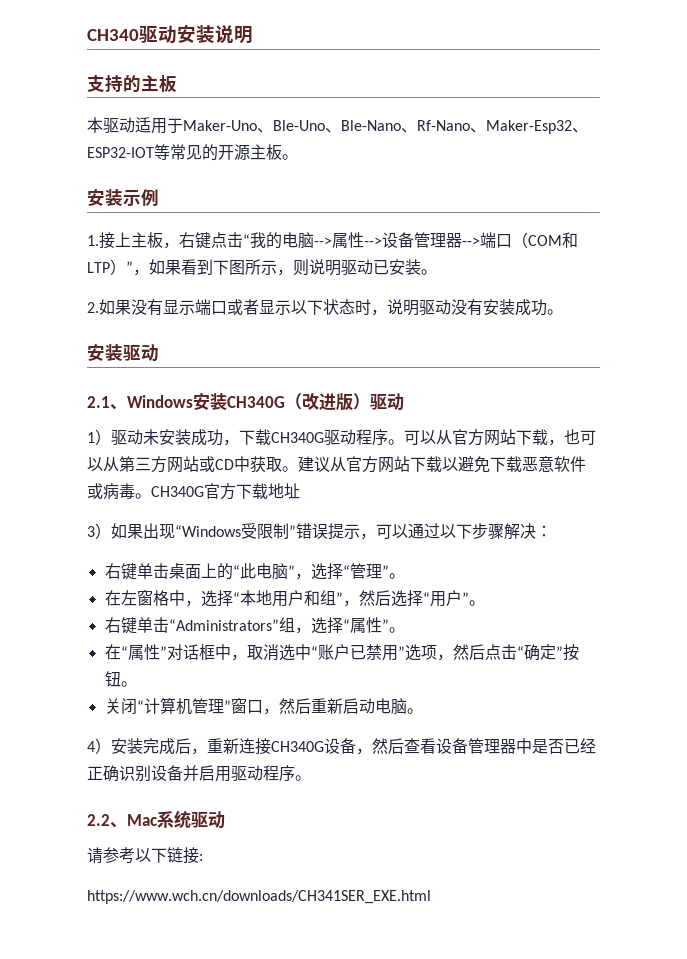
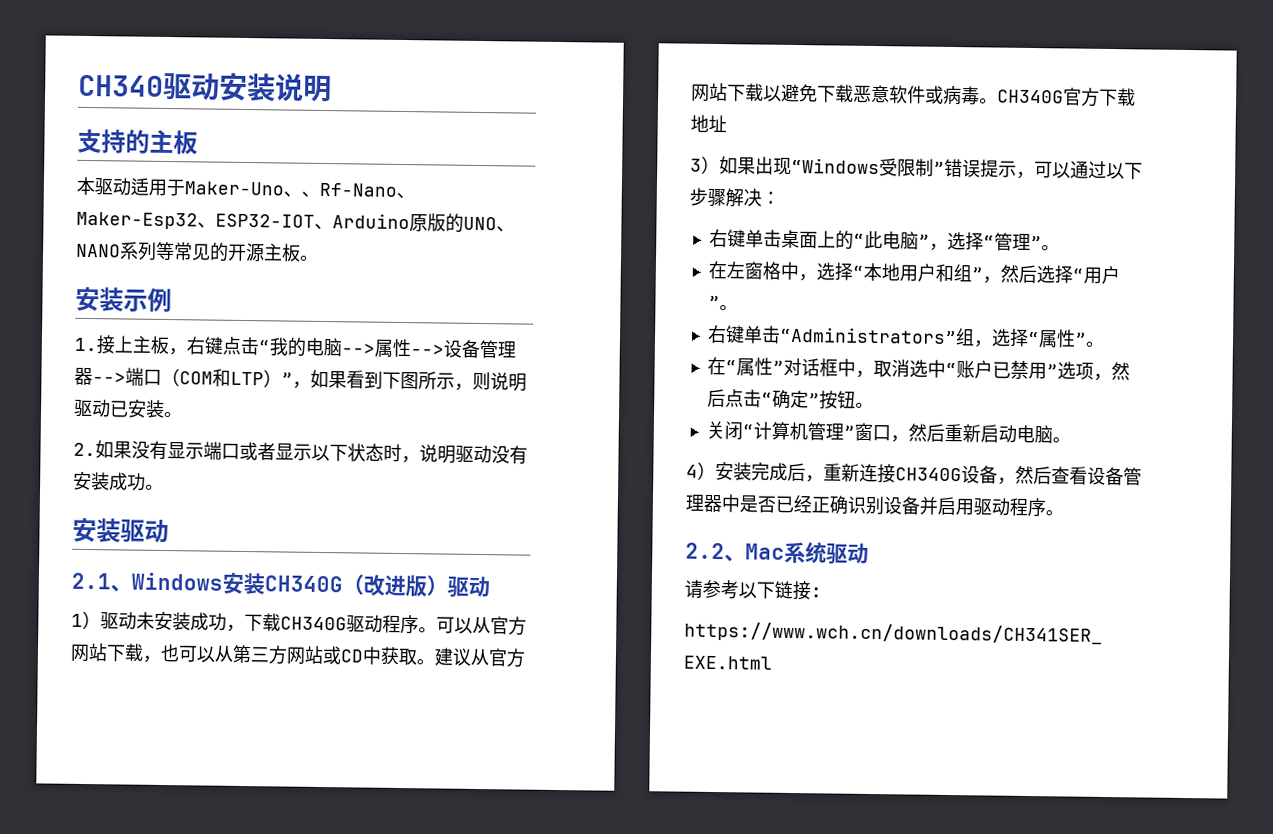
[273,120,401,133] Ble-Uno、Ble-Nano -> (302, 194) none
(154, 152) none -> [314,213,515,233] [75,241,157,261] 、Arduino原版的UNO、NANO系列

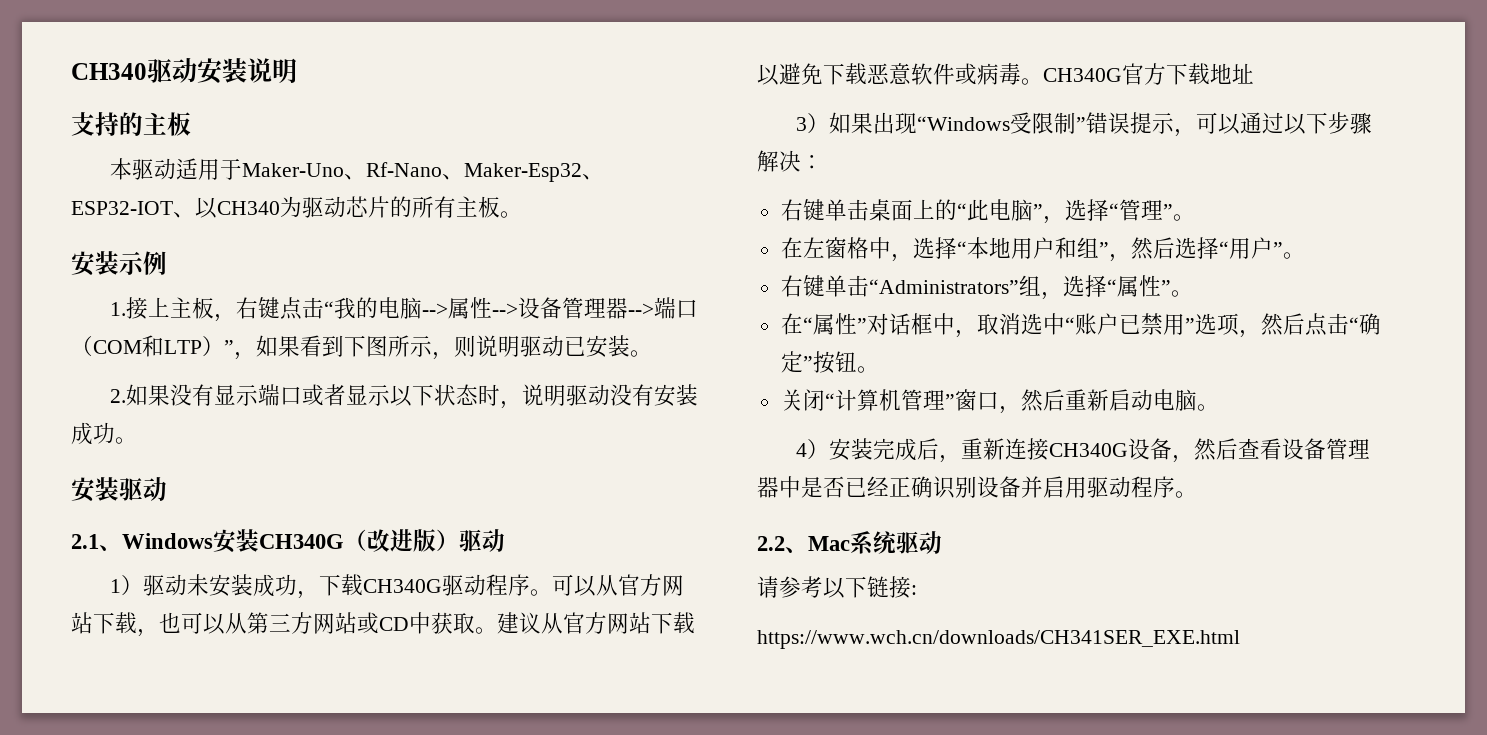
[301,191,320,198] 、 -> (367, 177) none
[332,213,515,233] [75,241,265,263] Arduino原版的UNO、NANO系列等常见的开源 -> [195,196,456,219] 以CH340为驱动芯片的所有

